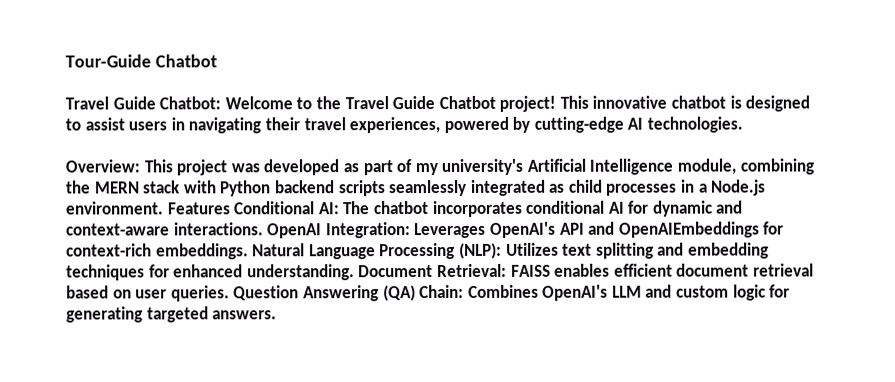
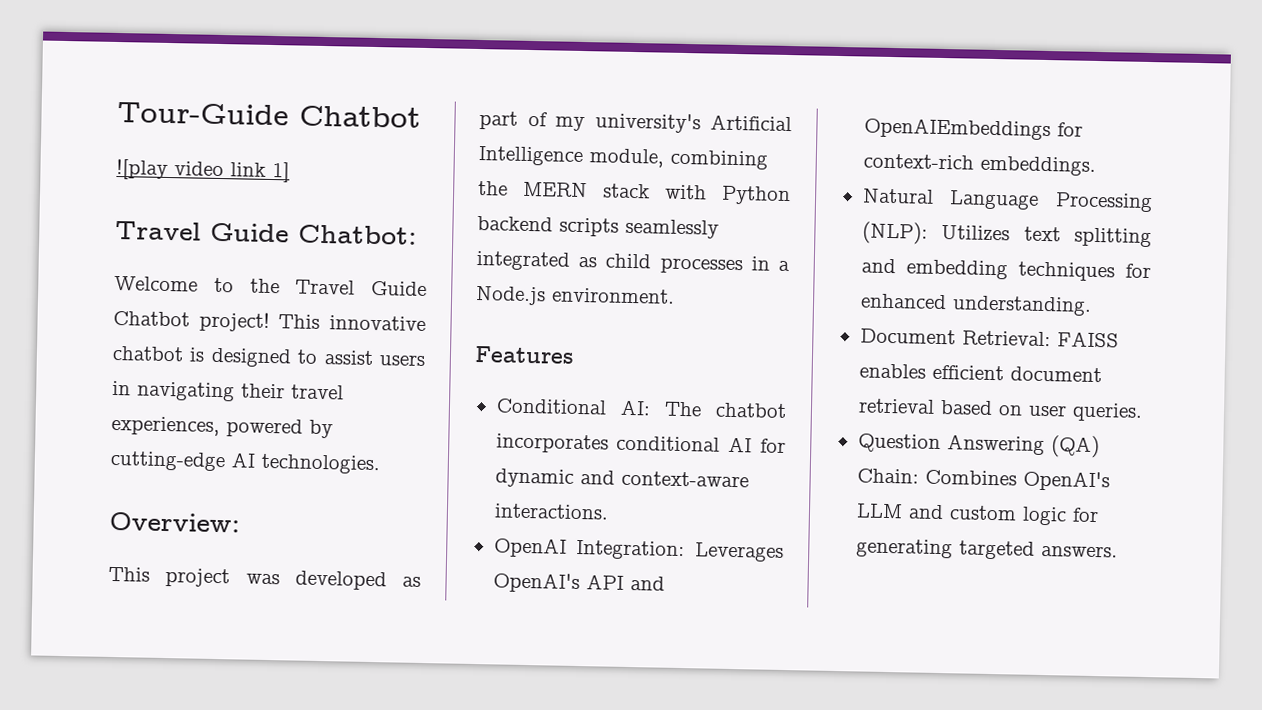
(217, 61) none -> [116,159,290,183] // ![play video link 1]
(222, 103) none -> (417, 234) //
(140, 166) none -> (240, 522) //
(164, 208) none -> (675, 295) //
(231, 208) none -> (574, 354) //
(264, 229) none -> (609, 511) //
(249, 251) none -> (1096, 165) //
(355, 272) none -> (1092, 305) //
(230, 293) none -> (1143, 412) //

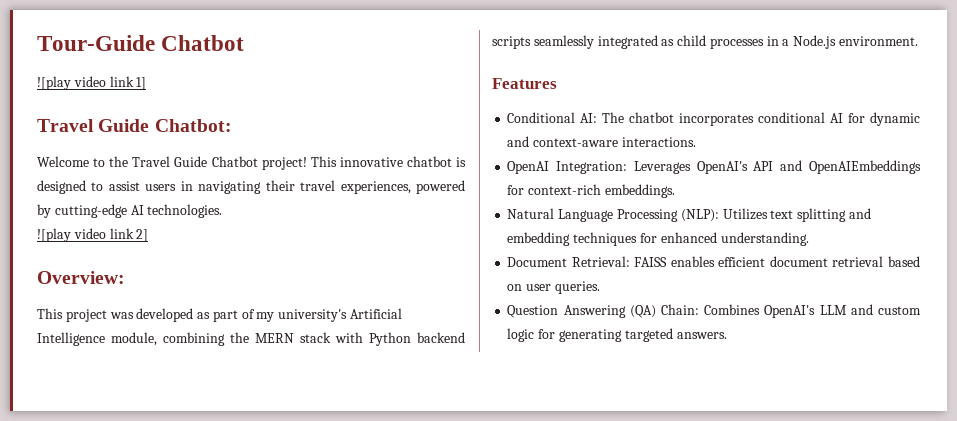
(380, 464) none -> [37,228,149,242] // ![play video link 2]

